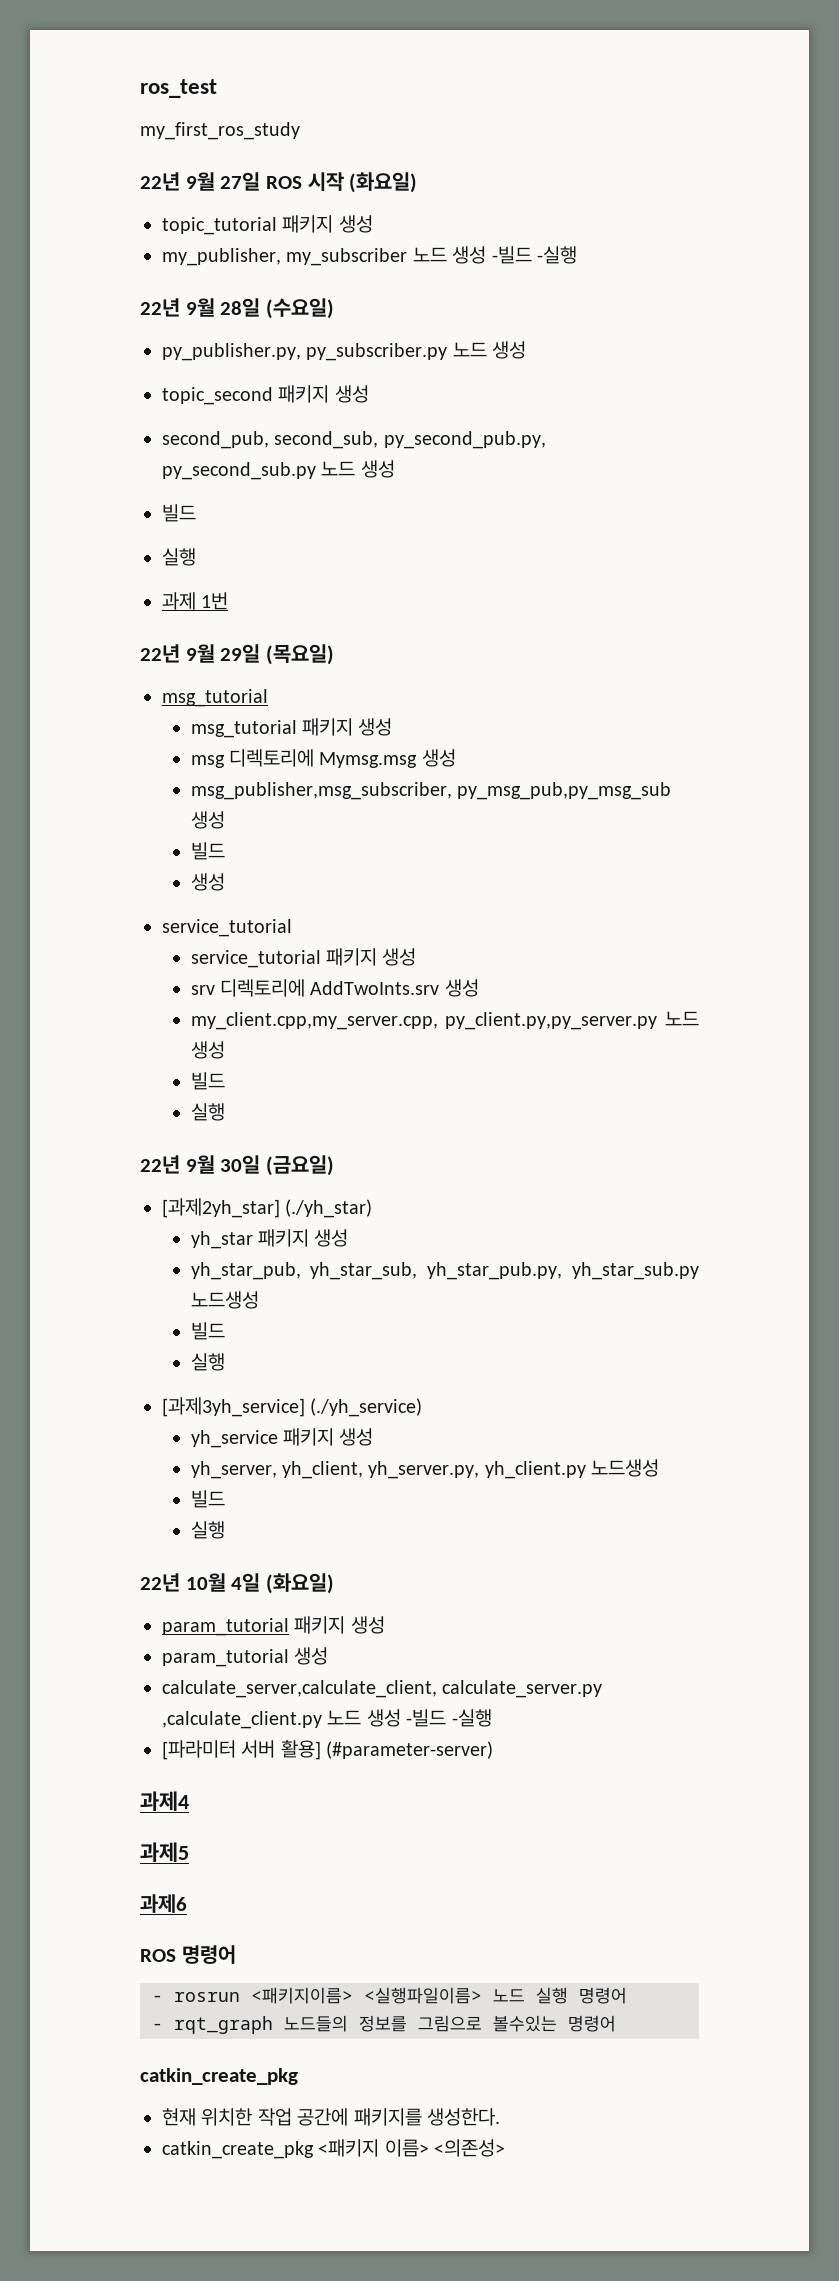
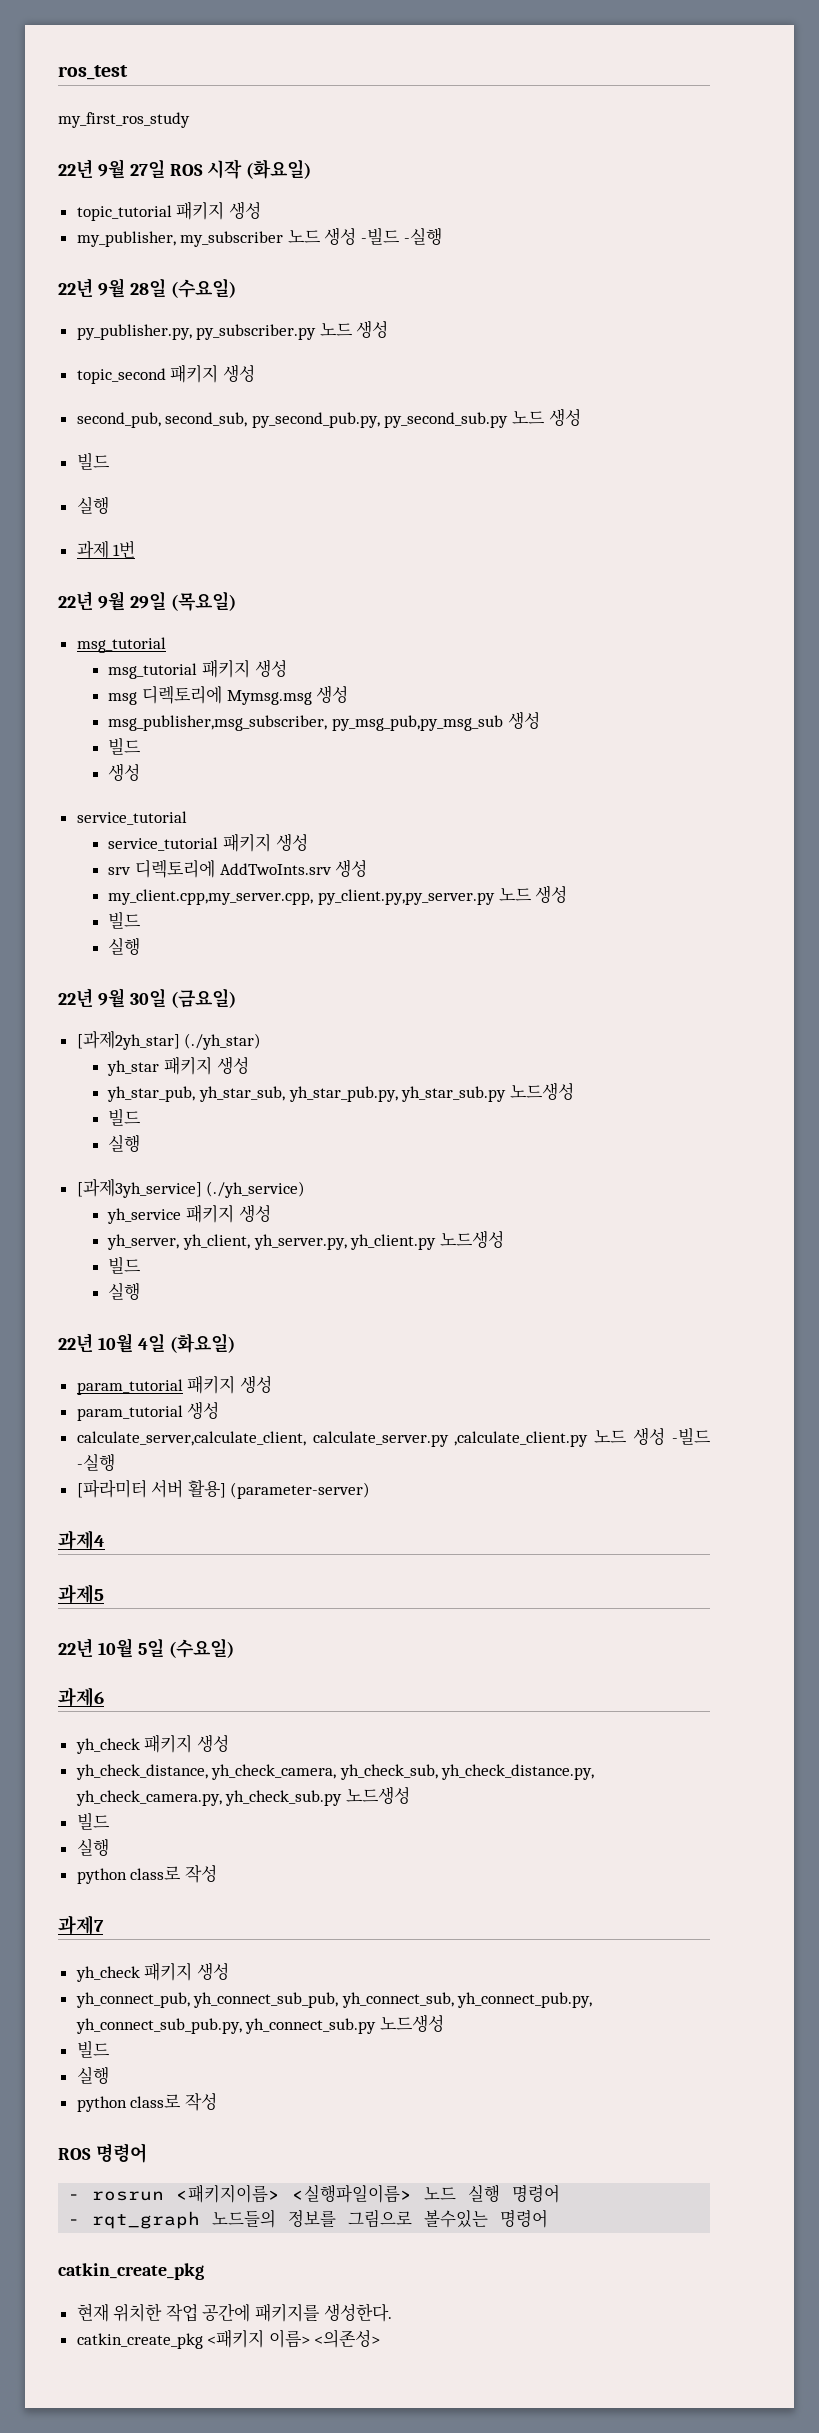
[326,1741,494,1759] (#parameter-server) -> [230,1482,371,1499] (parameter-server)
[140,1894,187,1913] 과제6 -> [58,1638,234,1658] [58,1687,104,1707] [75,1734,229,1754] [75,1764,595,1780] [75,1786,410,1806] [76,1812,110,1830] [76,1839,109,1856] [76,1865,217,1884] [58,1915,104,1935] [75,1962,229,1982] [75,1992,593,2008] [75,2014,444,2034] [76,2040,110,2058] [76,2067,109,2084] [76,2093,217,2112] 22년 10월 5일 (수요일) // 과제6 // yh_check 패키지 생성 // yh_check_distance, yh_check_camera, yh_check_sub, yh_check_distance.py, yh_check_camera.py, yh_check_sub.py 노드생성 // 빌드 // 실행 // python class로 작성 // 과제7 // yh_check 패키지 생성 // yh_connect_pub, yh_connect_sub_pub, yh_connect_sub, yh_connect_pub.py, yh_connect_sub_pub.py, yh_connect_sub.py 노드생성 // 빌드 // 실행 // python class로 작성

